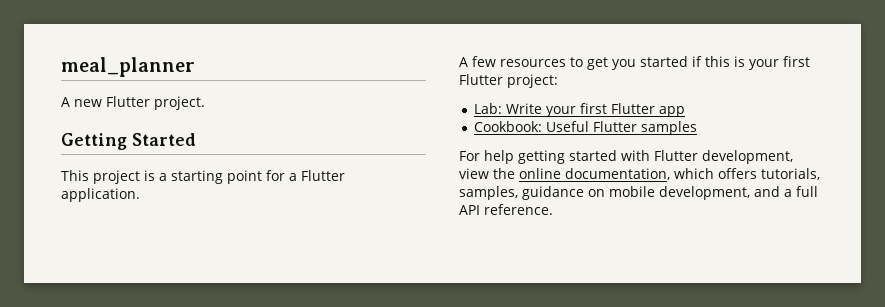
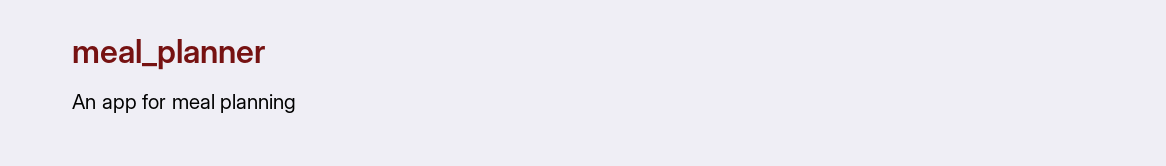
[61,96,205,110] [61,133,196,150] [61,170,345,184] [61,188,140,202] [459,56,810,70] [459,74,558,88] [473,103,685,117] [473,121,697,135] [459,150,793,164] [459,168,820,180] [459,186,818,200] [459,204,553,215] A new Flutter project. // Getting Started // This project is a starting point for a Flutter application. // A few resources to get you started if this is your first Flutter project: // Lab: Write your first Flutter app // Cookbook: Useful Flutter samples // For help getting started with Flutter development, view the online documentation, which offers tutorials, samples, guidance on mobile development, and a full API reference. -> [72,94,297,113] An app for meal planning

